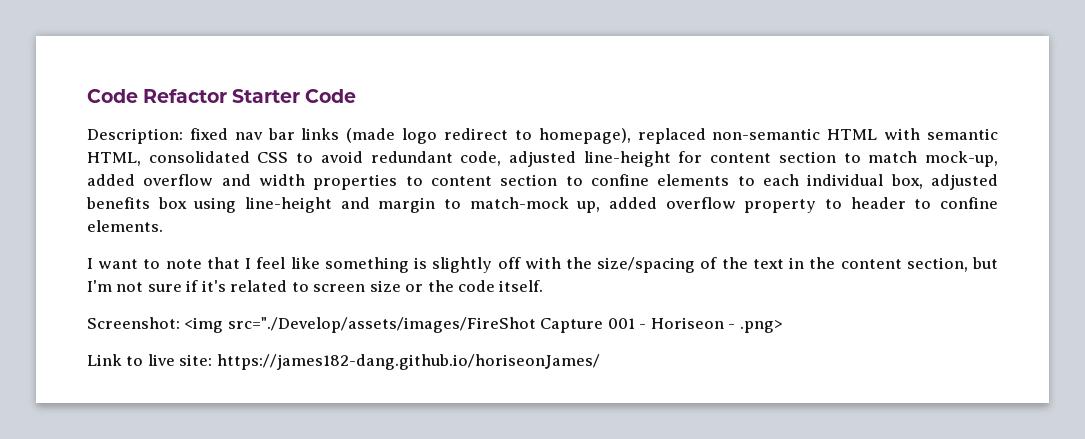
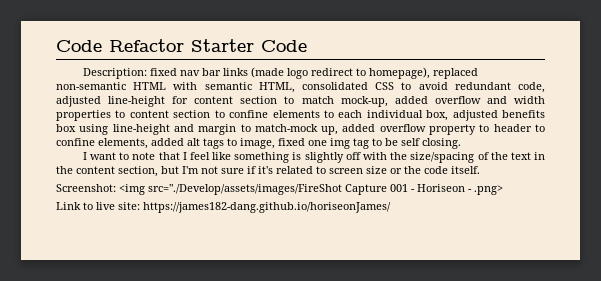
[87,220,163,232] elements. -> [98,138,461,149] elements, added alt tags to image, fixed one img tag to be self closing.

